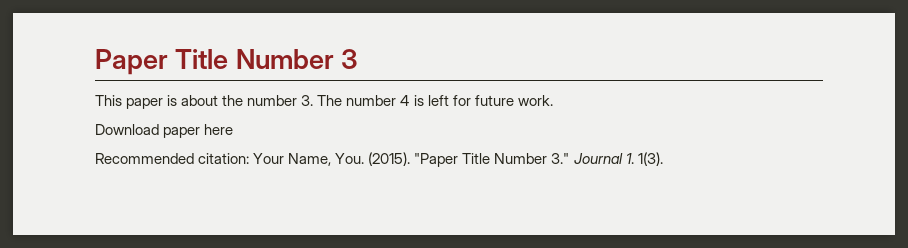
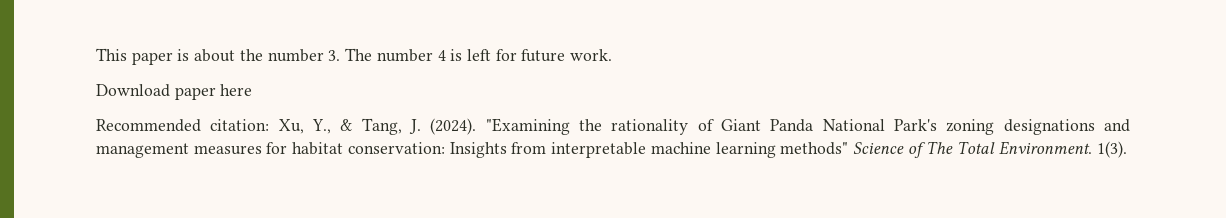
[95,49,358,75] Paper Title Number 3 // -> (96, 54) none
[253,152,634,167] Your Name, You. (2015). "Paper Title Number 3." Journal 1. -> [278,118,1131,135] [96,141,1092,158] Xu, Y., & Tang, J. (2024). "Examining the rationality of Giant Panda National Park's zoning designations and management measures for habitat conservation: Insights from interpretable machine learning methods" Science of The Total Environment.

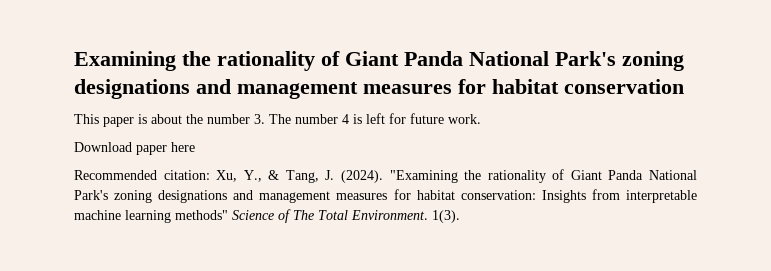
(96, 54) none -> [74,51,684,71] [74,79,684,99] Examining the rationality of Giant Panda National Park's zoning designations and management measures for habitat conservation //

